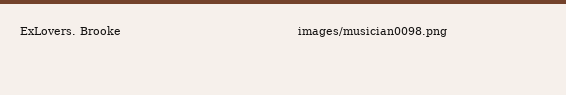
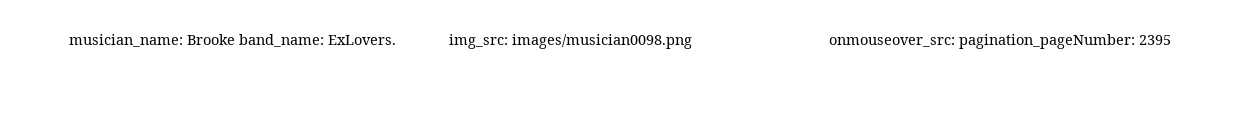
[20,26,447,37] ExLovers. Brooke images/musician0098.png -> [69,34,1171,49] musician_name: Brooke band_name: ExLovers. img_src: images/musician0098.png onmouseover_src: pagination_pageNumber: 2395

